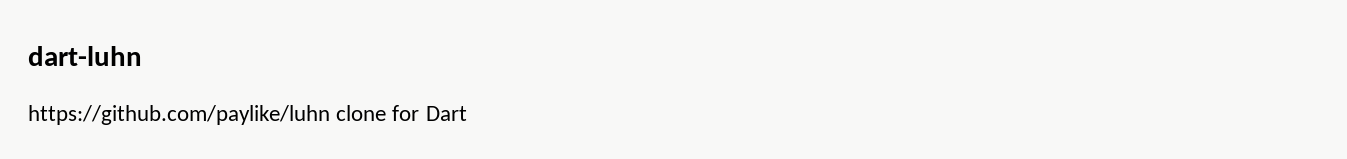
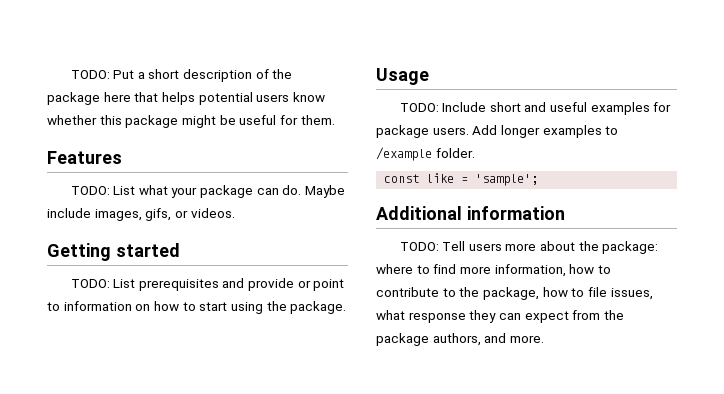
[28,46,142,66] [28,105,467,125] dart-luhn // https://github.com/paylike/luhn clone for Dart -> [70,69,293,82] [47,92,325,105] [47,115,335,128] [47,151,122,164] [70,185,346,198] [47,208,235,221] [47,243,180,261] [70,278,345,291] [47,301,347,314] [376,68,429,85] [399,102,672,115] [376,125,619,138] [376,147,475,161] [384,173,539,186] [376,206,565,220] [399,241,659,254] [376,264,611,277] [376,287,653,300] [376,310,624,323] [376,333,544,346] TODO: Put a short description of the package here that helps potential users know whether this package might be useful for them. // Features // TODO: List what your package can do. Maybe include images, gifs, or videos. // Getting started // TODO: List prerequisites and provide or point to information on how to start using the package. // Usage // TODO: Include short and useful examples for package users. Add longer examples to /example folder. // const like = 'sample'; // Additional information // TODO: Tell users more about the package: where to find more information, how to contribute to the package, how to file issues, what response they can expect from the package authors, and more.

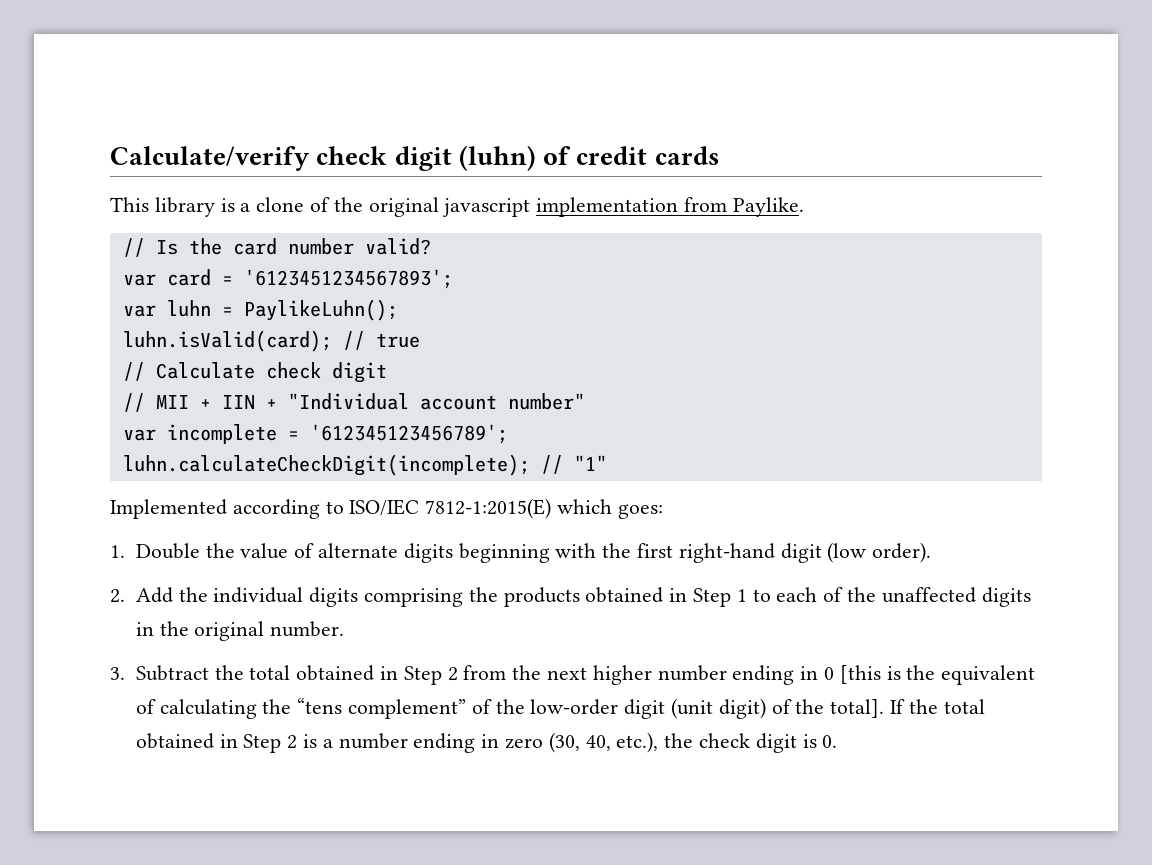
[70,69,293,82] [47,92,325,105] [47,115,335,128] [47,151,122,164] [70,185,346,198] [47,208,235,221] [47,243,180,261] [70,278,345,291] [47,301,347,314] [376,68,429,85] [399,102,672,115] [376,125,619,138] [376,147,475,161] [384,173,539,186] [376,206,565,220] [399,241,659,254] [376,264,611,277] [376,287,653,300] [376,310,624,323] [376,333,544,346] TODO: Put a short description of the package here that helps potential users know whether this package might be useful for them. // Features // TODO: List what your package can do. Maybe include images, gifs, or videos. // Getting started // TODO: List prerequisites and provide or point to information on how to start using the package. // Usage // TODO: Include short and useful examples for package users. Add longer examples to /example folder. // const like = 'sample'; // Additional information // TODO: Tell users more about the package: where to find more information, how to contribute to the package, how to file issues, what response they can expect from the package authors, and more. -> [110,145,720,171] [110,197,804,217] [122,238,431,257] [122,269,453,289] [122,299,398,321] [122,330,420,352] [122,362,387,383] [122,393,585,412] [122,424,508,444] [122,454,607,476] [110,498,663,519] [110,542,932,563] [110,587,1031,607] [135,621,345,641] [110,665,1036,685] [135,698,985,719] [135,732,838,753] Calculate/verify check digit (luhn) of credit cards // This library is a clone of the original javascript implementation from Paylike. // // Is the card number valid? // var card = '6123451234567893'; // var luhn = PaylikeLuhn(); // luhn.isValid(card); // true // // Calculate check digit // // MII + IIN + "Individual account number" // var incomplete = '612345123456789'; // luhn.calculateCheckDigit(incomplete); // "1" // Implemented according to ISO/IEC 7812-1:2015(E) which goes: // 1. Double the value of alternate digits beginning with the first right-hand digit (low order). // 2. Add the individual digits comprising the products obtained in Step 1 to each of the unaffected digits in the original number. // 3. Subtract the total obtained in Step 2 from the next higher number ending in 0 [this is the equivalent of calculating the “tens complement” of the low-order digit (unit digit) of the total]. If the total obtained in Step 2 is a number ending in zero (30, 40, etc.), the check digit is 0.

